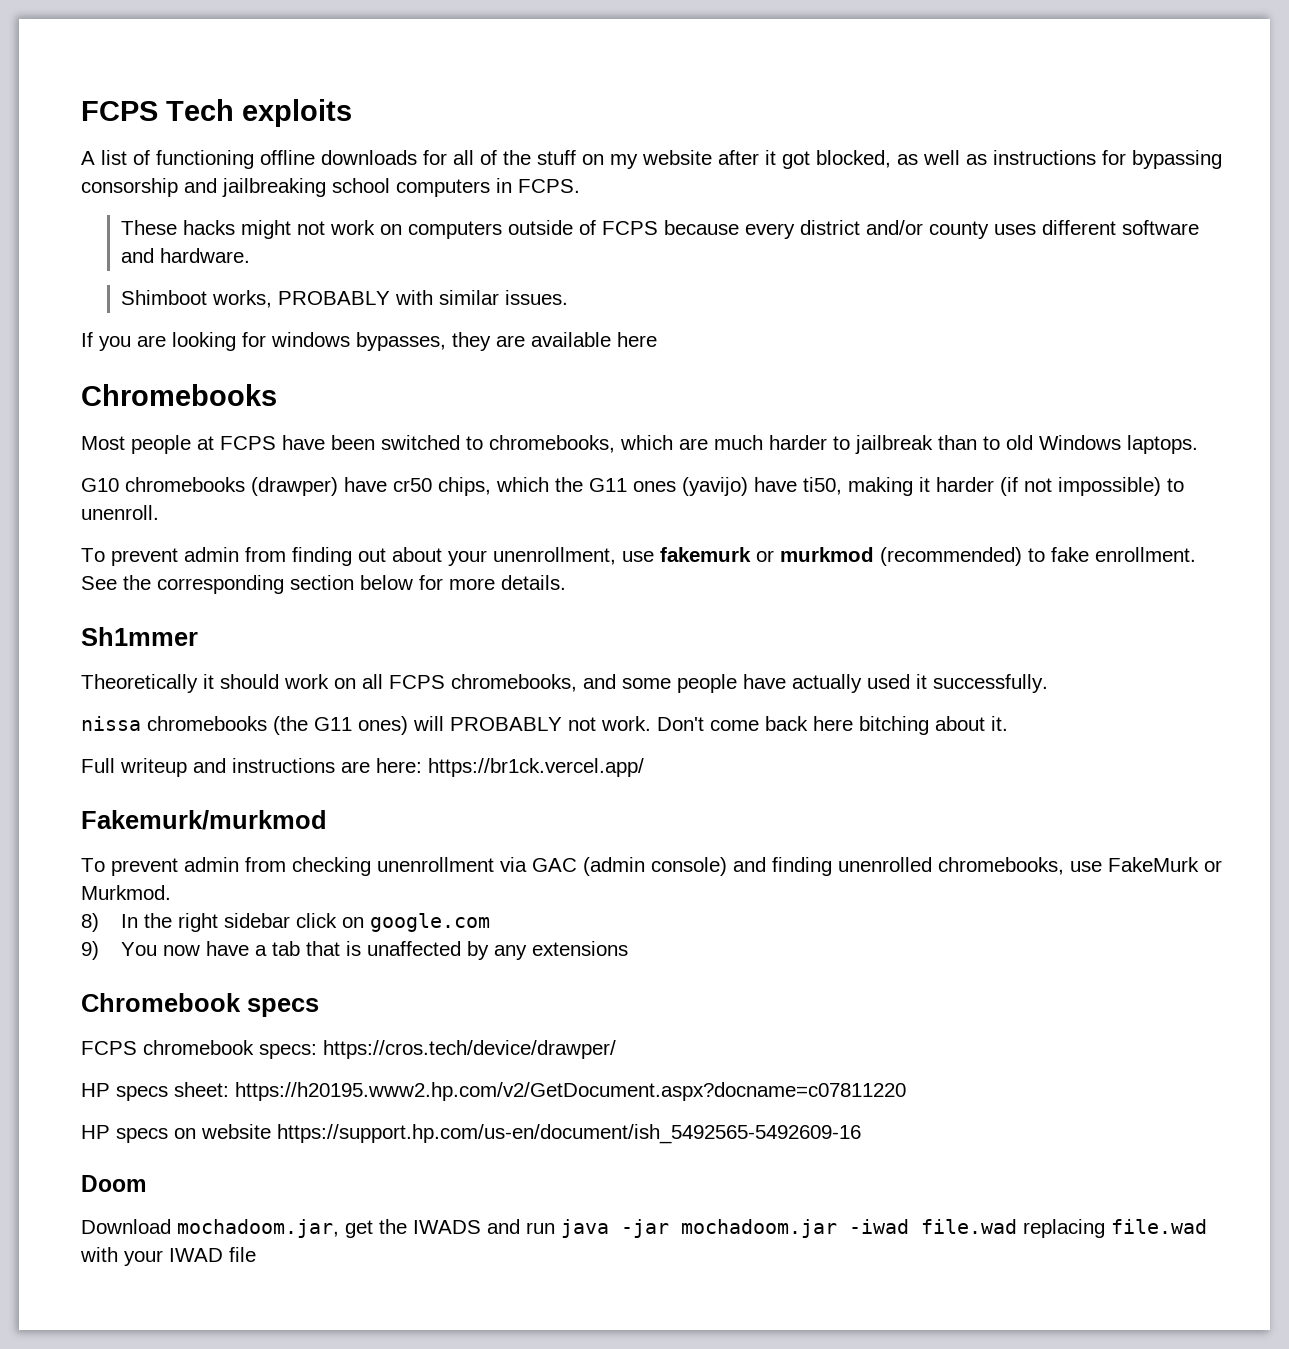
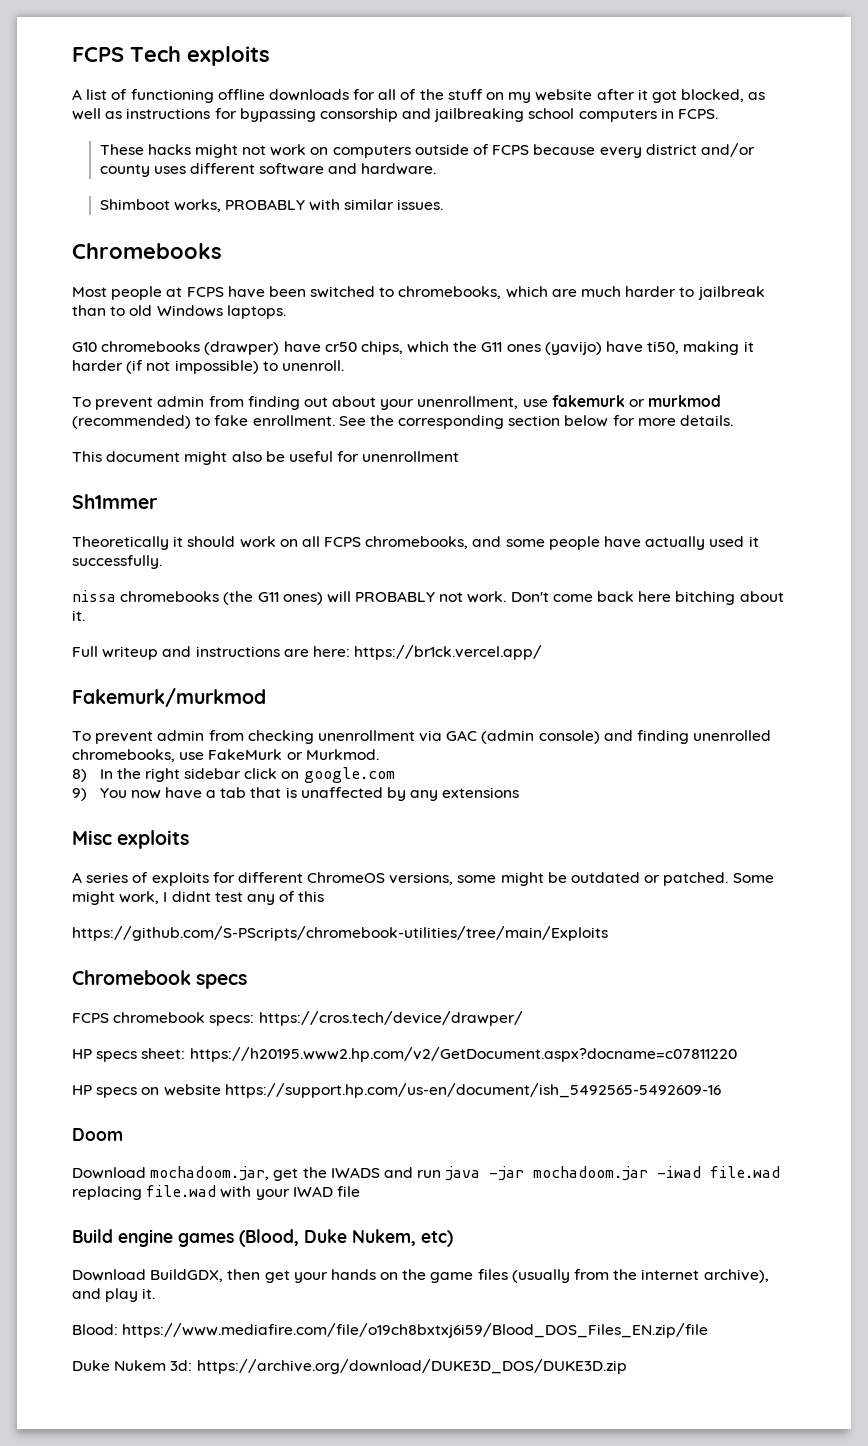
[81,332,657,351] // If you are looking for windows bypasses, they are available here -> (444, 204) none
(566, 582) none -> [72,451,460,465] // This document might also be useful for unenrollment
(629, 948) none -> [72,830,190,849] [72,872,774,886] [72,891,325,905] [72,926,608,941] // Misc exploits // A series of exploits for different ChromeOS versions, some might be outdated or patched. Some might work, I didnt test any of this // https://github.com/S-PScripts/chromebook-utilities/tree/main/Exploits
(256, 1254) none -> [72,1229,453,1247] [72,1269,769,1283] [72,1288,156,1302] [72,1323,709,1338] [72,1359,627,1374] // Build engine games (Blood, Duke Nukem, etc) // Download BuildGDX, then get your hands on the game files (usually from the internet archive), and play it. // Blood: https://www.mediafire.com/file/o19ch8bxtxj6i59/Blood_DOS_Files_EN.zip/file // Duke Nukem 3d: https://archive.org/download/DUKE3D_DOS/DUKE3D.zip

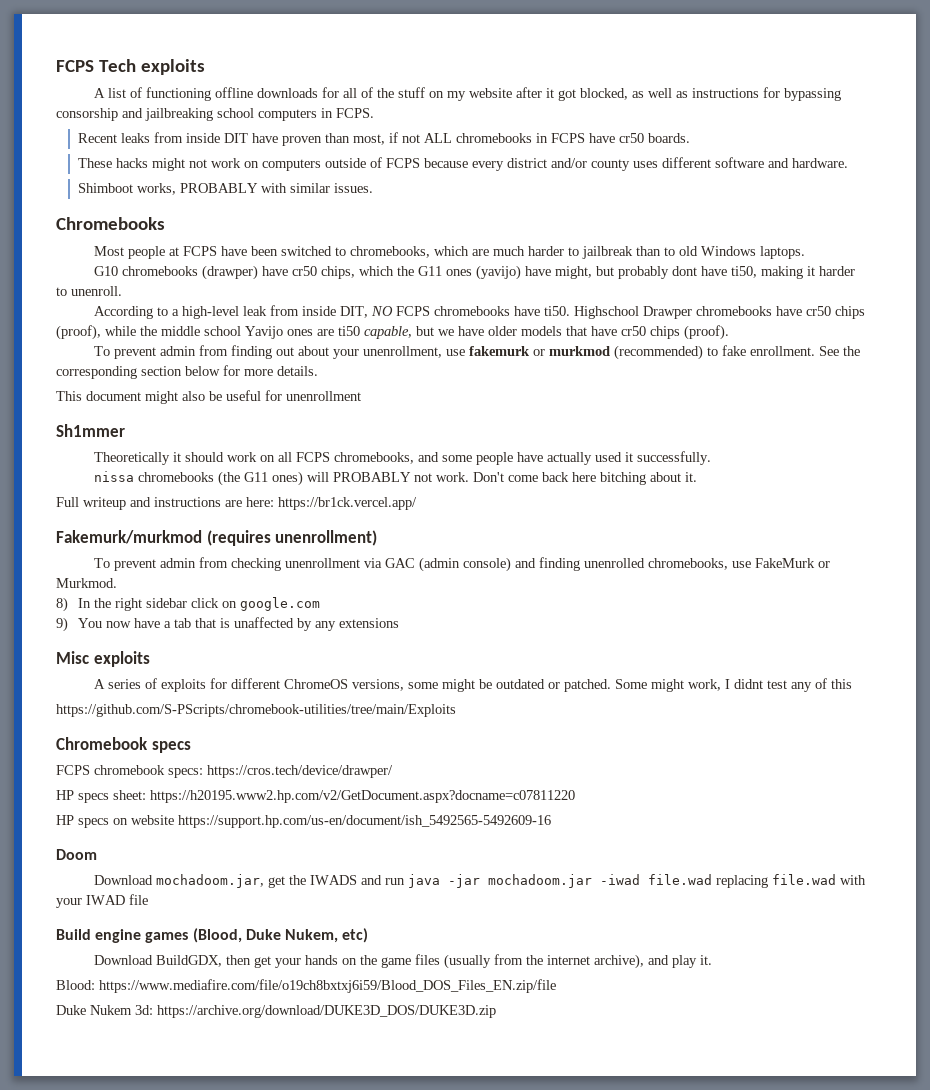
(719, 114) none -> [77,132,690,146] // Recent leaks from inside DIT have proven than most, if not ALL chromebooks in FCPS have cr50 boards.
(644, 347) none -> [554,266,727,279] might, but probably dont have
[126,360,259,374] (if not impossible) -> (855, 271) none
(344, 365) none -> [93,305,865,319] [56,325,729,340] // According to a high-level leak from inside DIT, NO FCPS chromebooks have ti50. Highschool Drawper chromebooks have cr50 chips (proof), while the middle school Yavijo ones are ti50 capable, but we have older models that have cr50 chips (proof).
(266, 697) none -> [206,530,378,546] (requires unenrollment)

